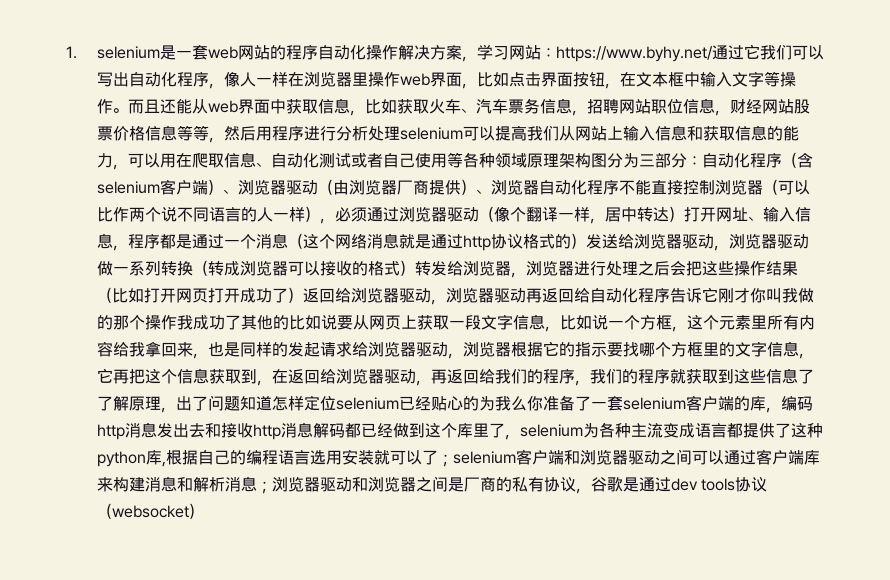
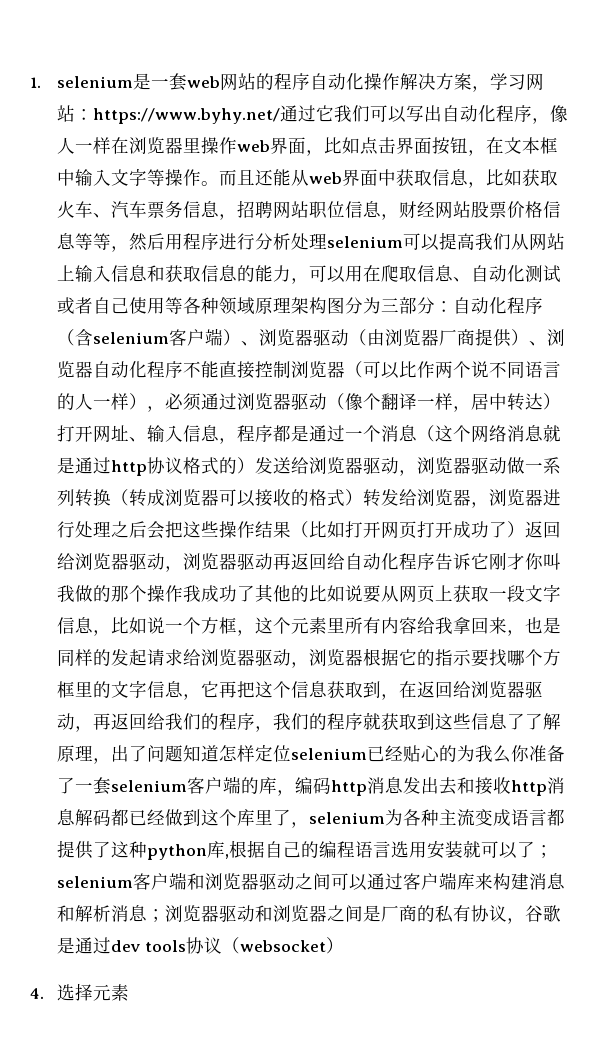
(204, 511) none -> [30,983,130,1001] // 4.选择元素

